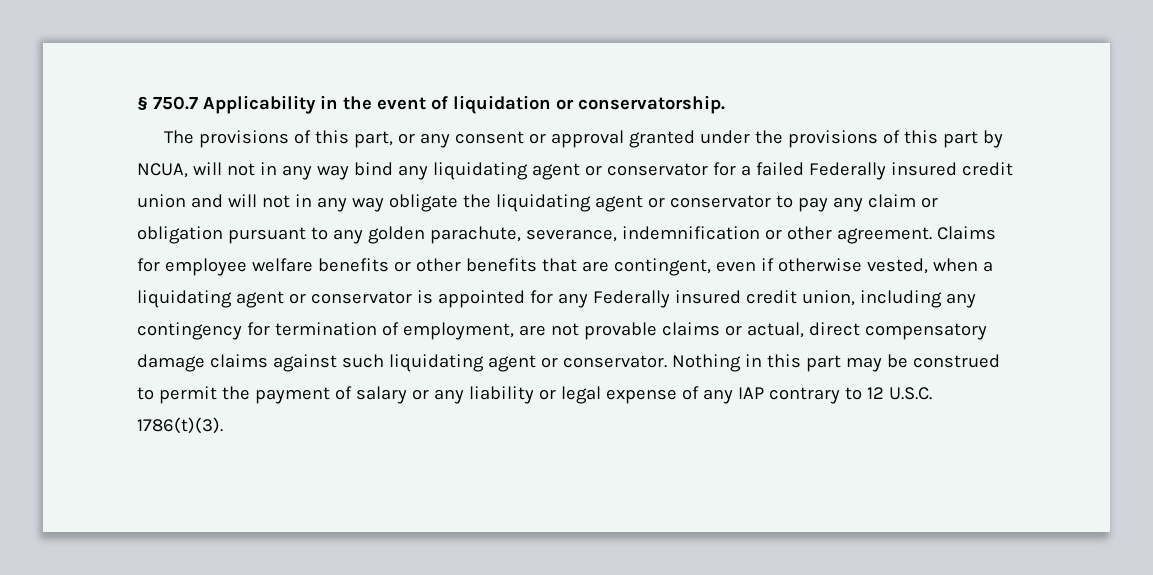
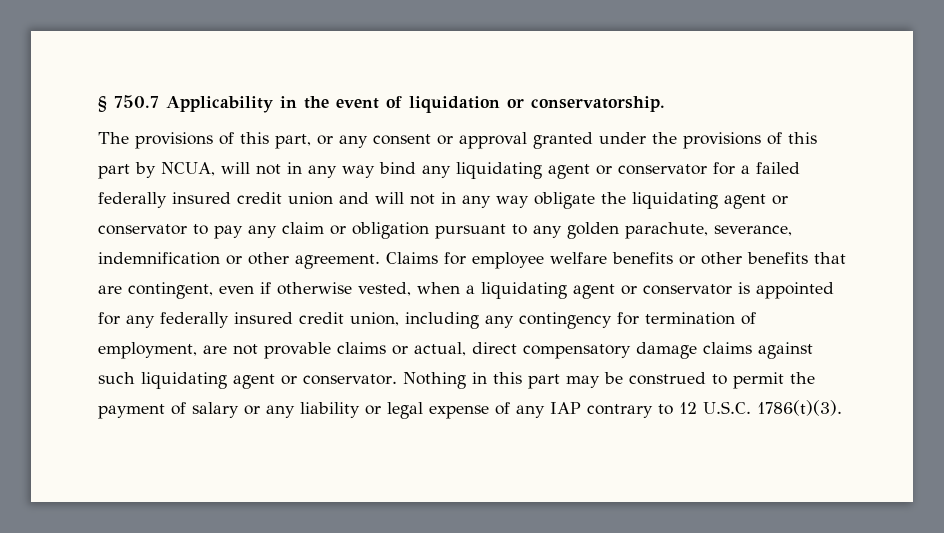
[808,162,886,180] Federally -> [98,192,167,208] federally
[592,290,670,308] Federally -> [160,312,229,328] federally

